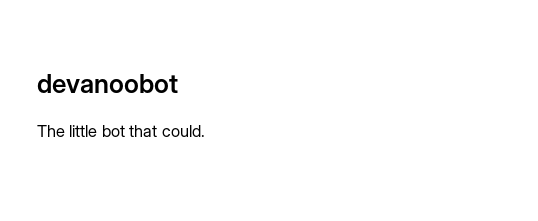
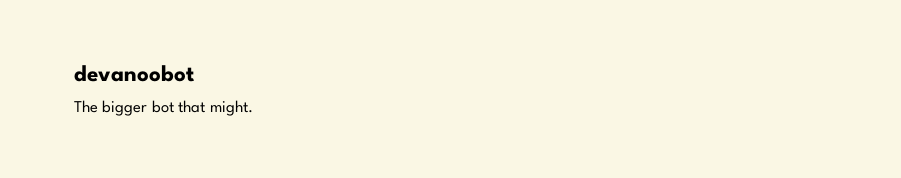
[69,125,98,137] little -> [102,100,148,116] bigger
[161,125,205,137] could. -> [209,100,253,116] might.

